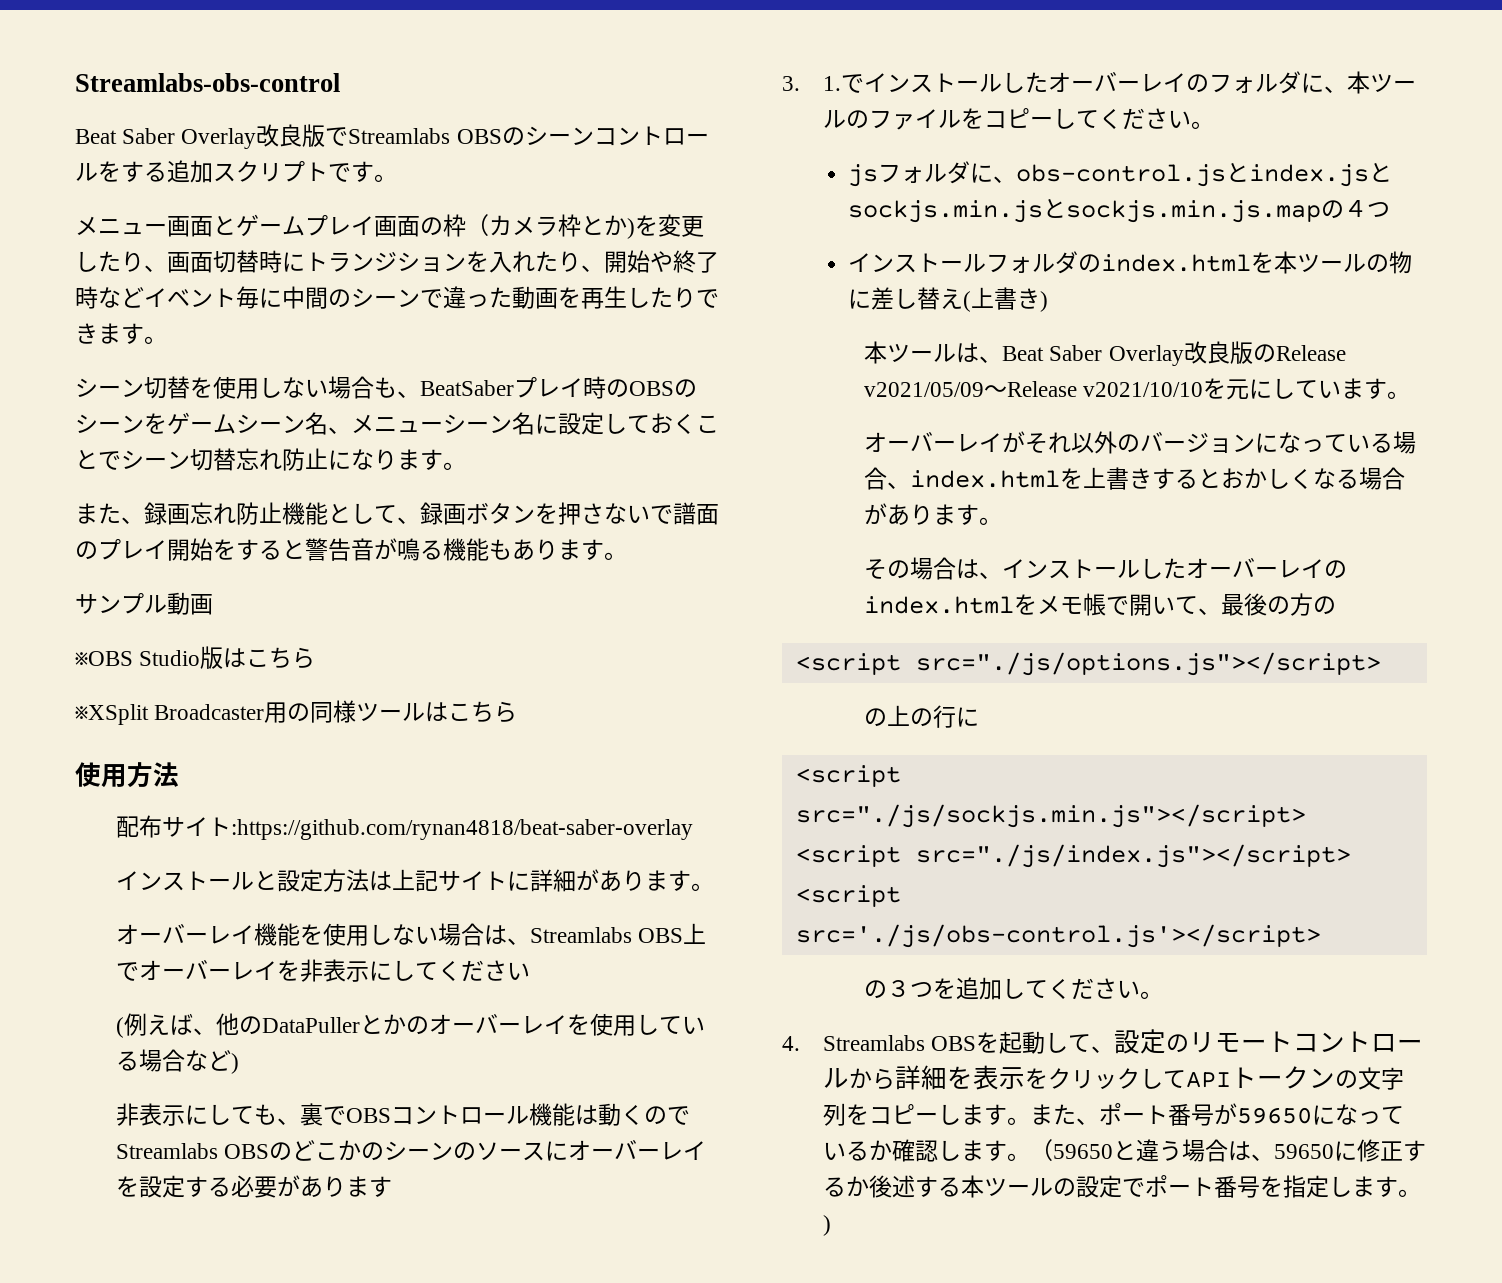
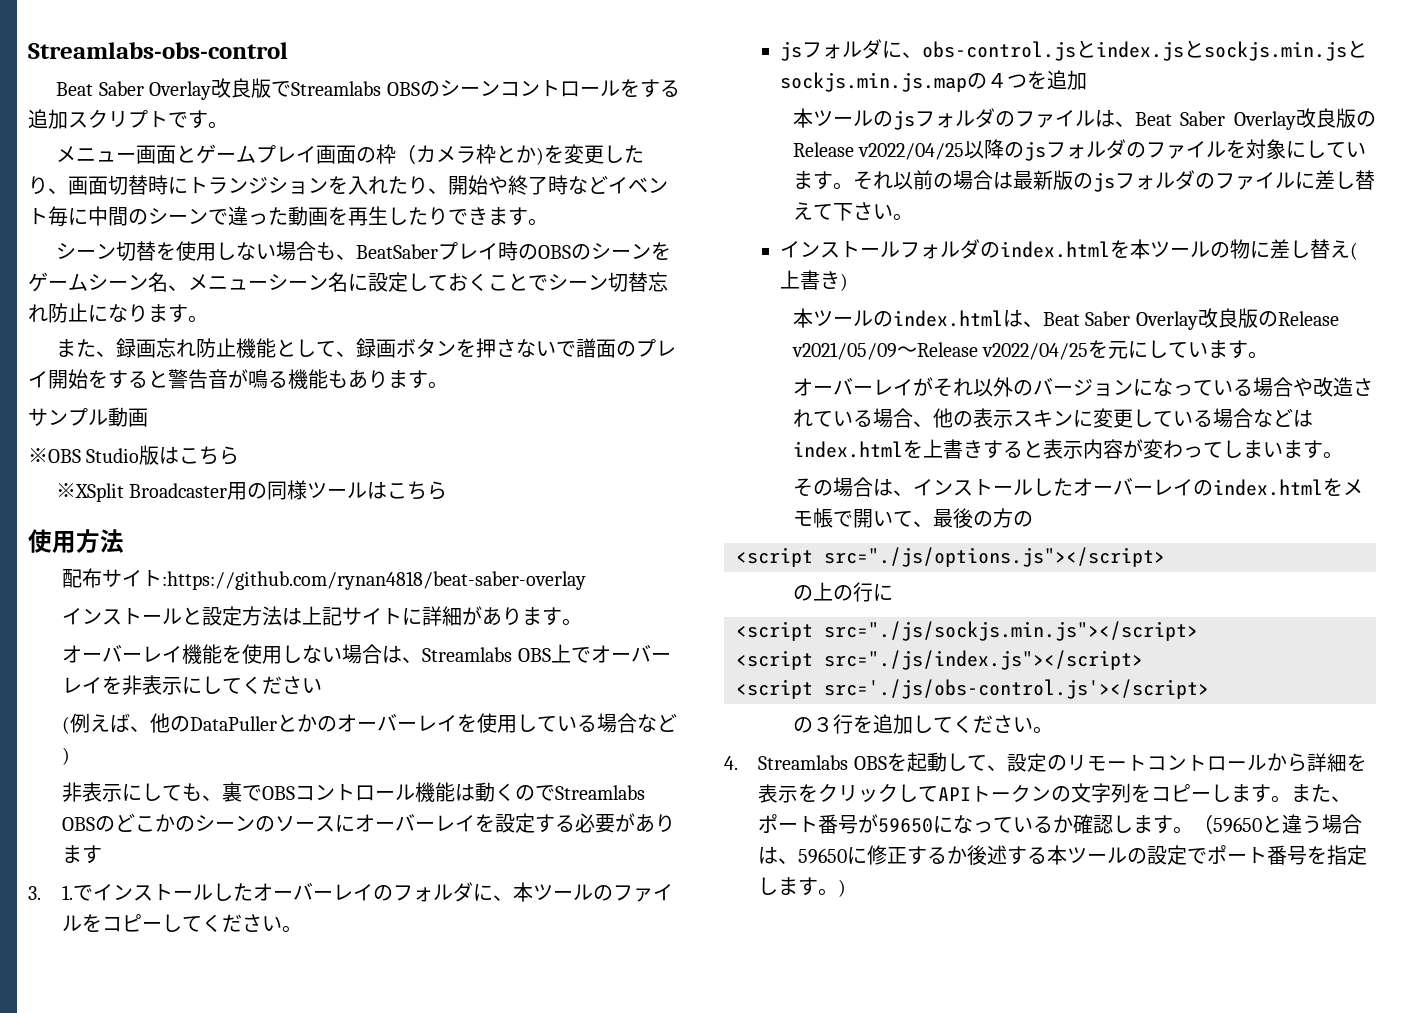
(1391, 209) none -> [1027,70,1088,90] [792,108,1376,130] [792,139,1367,161] [792,170,1375,192] [792,202,913,221] を追加 // 本ツールのjsフォルダのファイルは、Beat Saber Overlay改良版のRelease v2022/04/25以降のjsフォルダのファイルを対象にしています。それ以前の場合は最新版のjsフォルダのファイルに差し替えて下さい。
(957, 353) none -> [872,310,1003,327] のindex.html
[1083,382,1204,397] v2021/10/10 -> [982,343,1089,360] v2022/04/25
[887,482,911,489] 、 -> [1292,377,1373,397] [792,408,1313,428] や改造されている場合、他の表示スキンに変更している場合などは
[1221,467,1406,490] [864,503,934,525] おかしくなる場合があり -> [1042,439,1283,459] 表示内容が変わってしまい
[910,982,934,997] つ -> [832,714,853,734] 行

